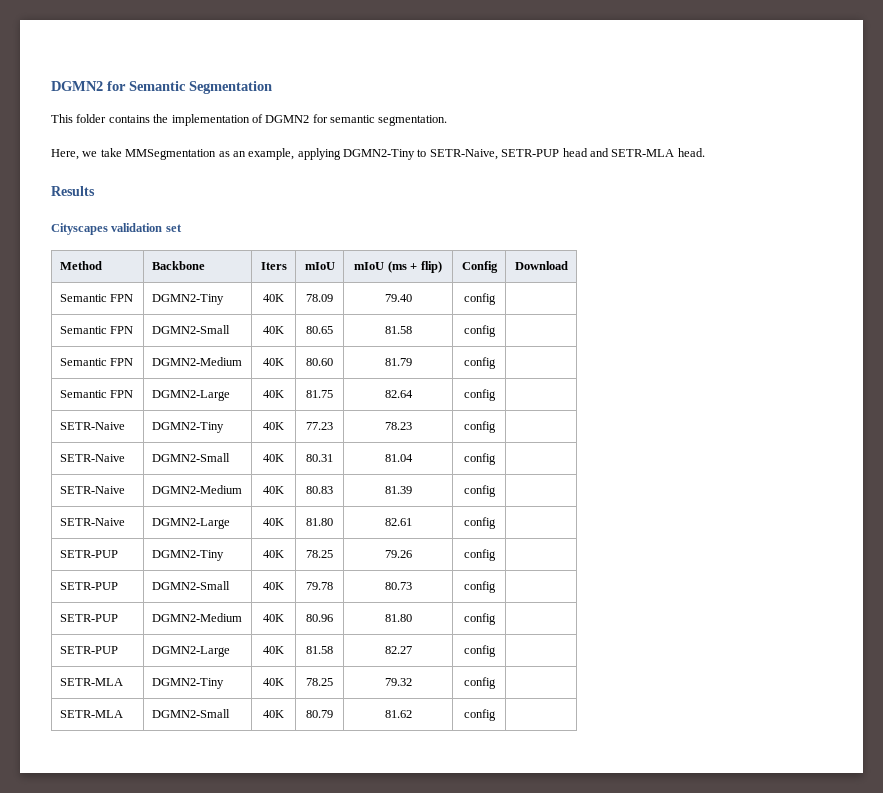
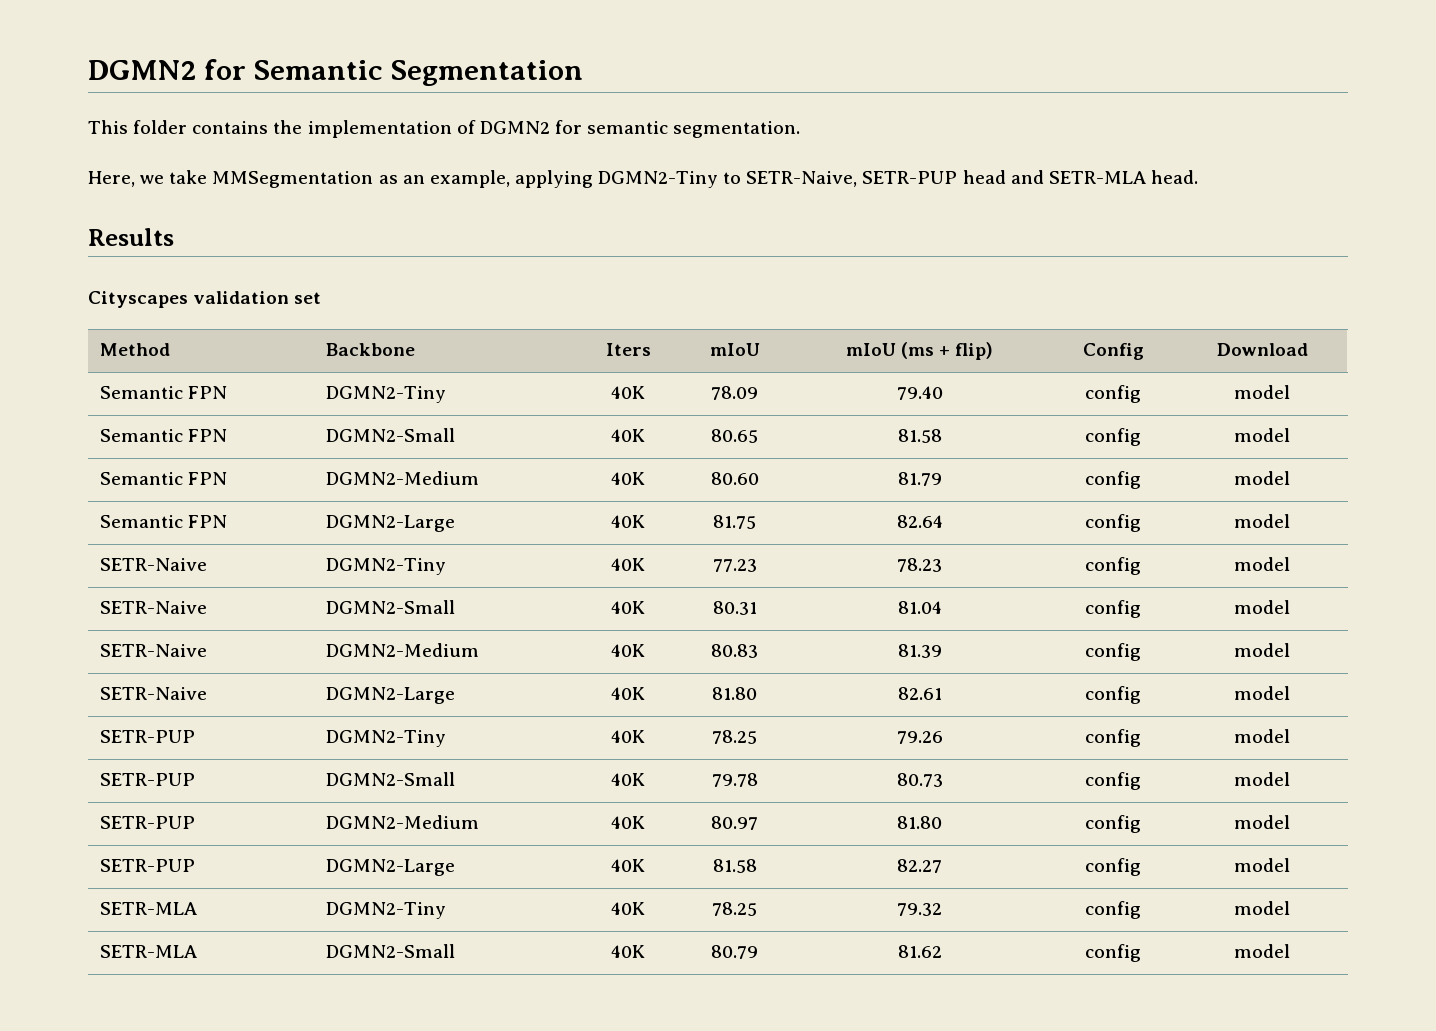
(496, 299) none -> [1234,385,1290,399] model
(496, 331) none -> [1234,428,1290,442] model
(496, 363) none -> [1234,471,1290,485] model
(496, 395) none -> [1234,514,1290,528] model
(496, 427) none -> [1234,557,1290,571] model
(496, 459) none -> [1234,600,1290,614] model
(496, 491) none -> [1234,643,1290,657] model
(496, 523) none -> [1234,686,1290,700] model
(496, 555) none -> [1234,729,1290,743] model
(496, 587) none -> [1234,772,1290,786] model
[306,614,333,622] 80.96 -> [711,816,758,830] 80.97
(496, 619) none -> [1234,815,1290,829] model
(496, 651) none -> [1234,858,1290,872] model
(496, 683) none -> [1234,901,1290,915] model
(496, 715) none -> [1234,944,1290,958] model

